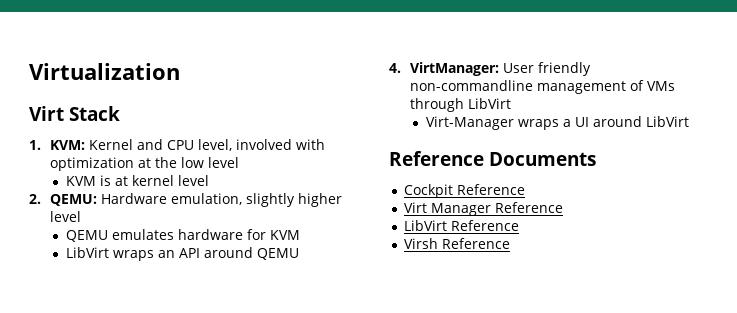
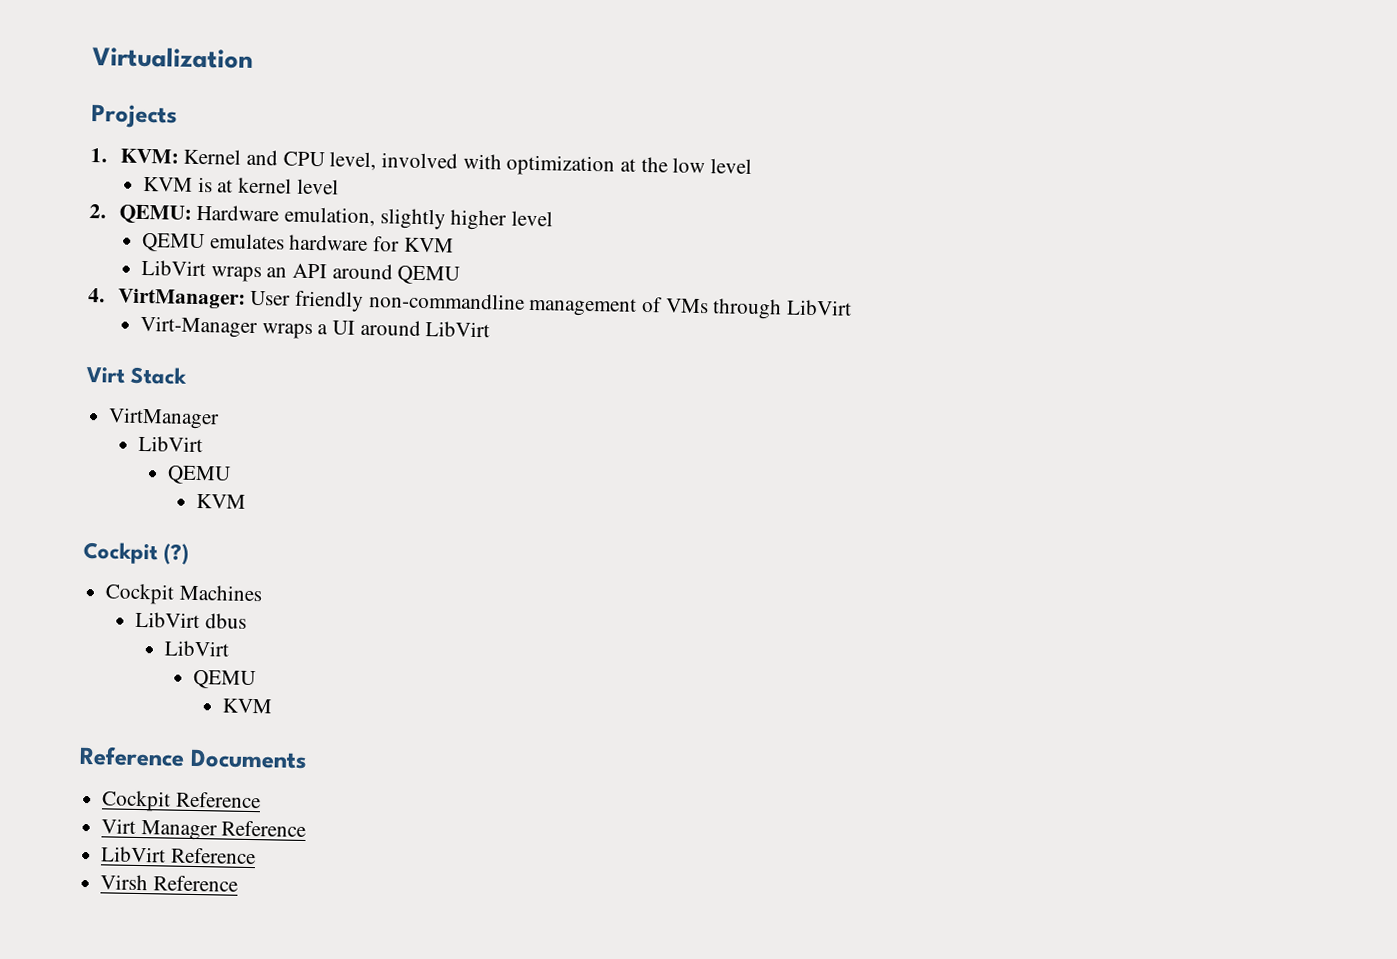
[29,106,121,121] Virt Stack -> [91,104,178,129] Projects
(689, 121) none -> [86,366,188,385] [108,407,221,430] [137,435,203,453] [166,465,231,485] [196,493,247,509] [83,541,190,565] [105,583,263,605] [134,611,247,629] [163,640,230,657] [193,669,257,690] [222,698,273,714] // Virt Stack // VirtManager // LibVirt // QEMU // KVM // Cockpit (?) // Cockpit Machines // LibVirt dbus // LibVirt // QEMU // KVM

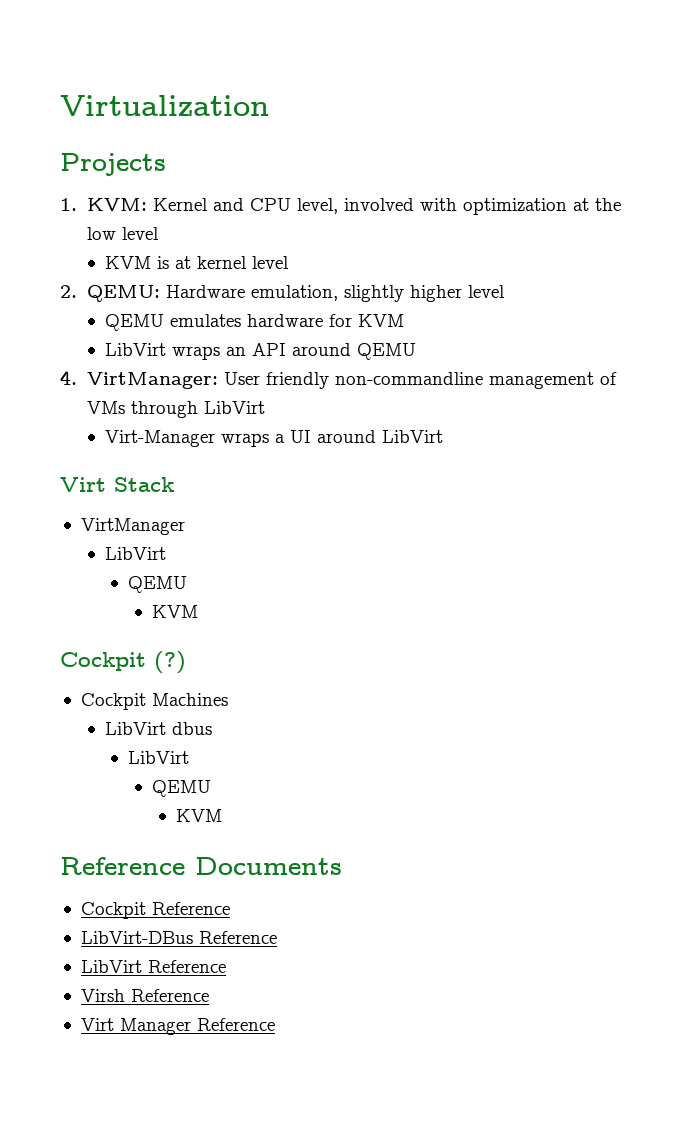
[101,818,218,841] Virt Manager -> [80,931,193,944] LibVirt-DBus
(238, 883) none -> [80,1018,275,1035] // Virt Manager Reference

